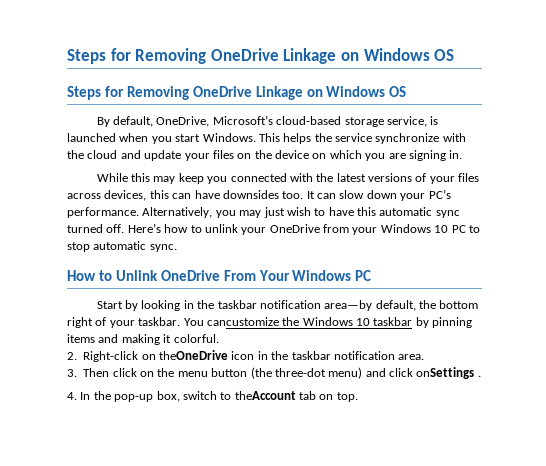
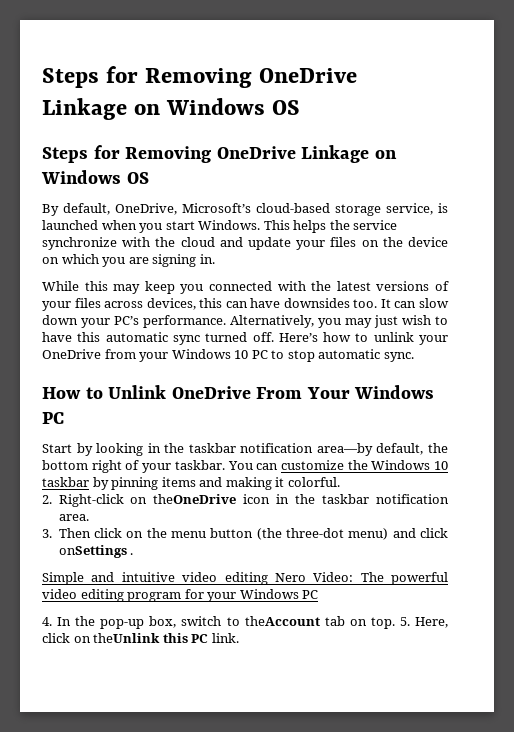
[206,317,279,326] cancustomize -> [256,460,344,470] can customize
(481, 376) none -> [42,572,448,585] [42,589,319,602] // Simple and intuitive video editing Nero Video: The powerful video editing program for your Windows PC
(358, 397) none -> [399,617,448,628] [42,633,239,643] 5. Here, click on theUnlink this PC link.

